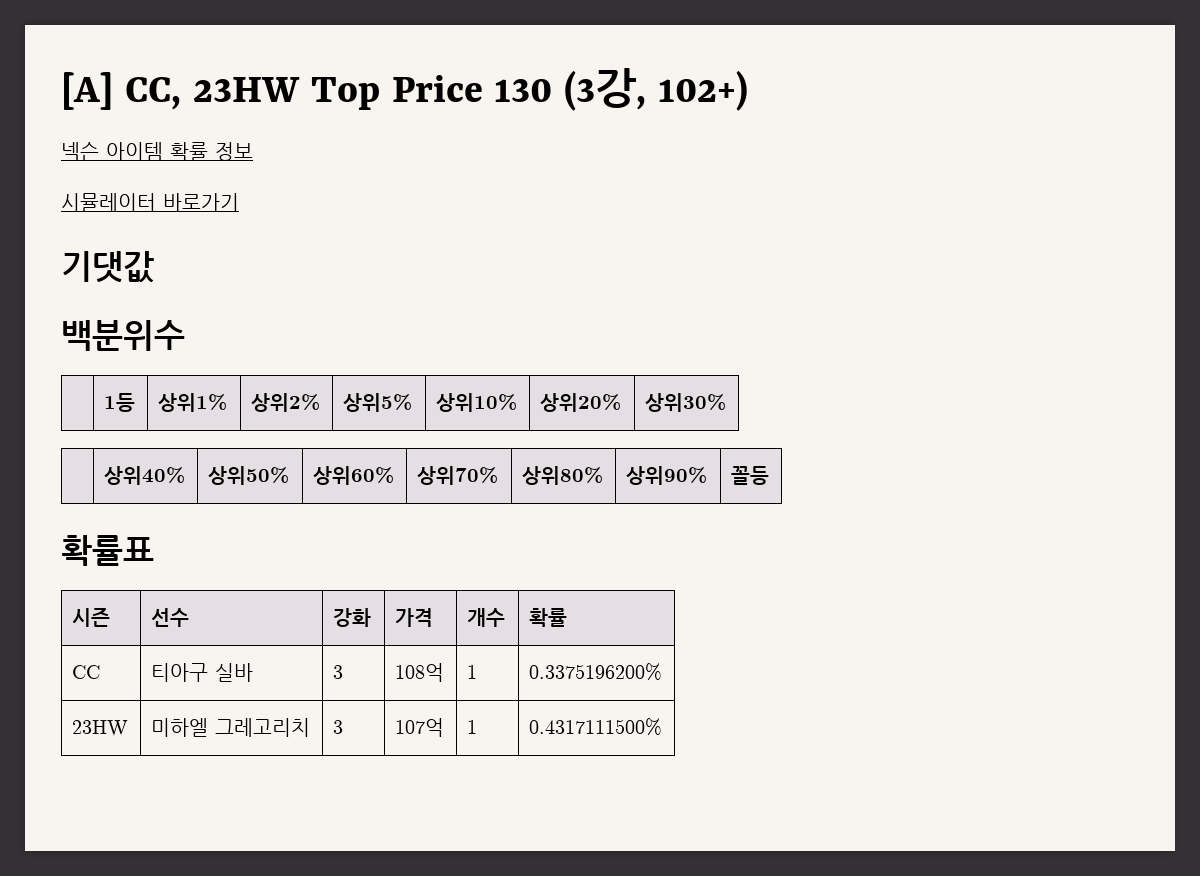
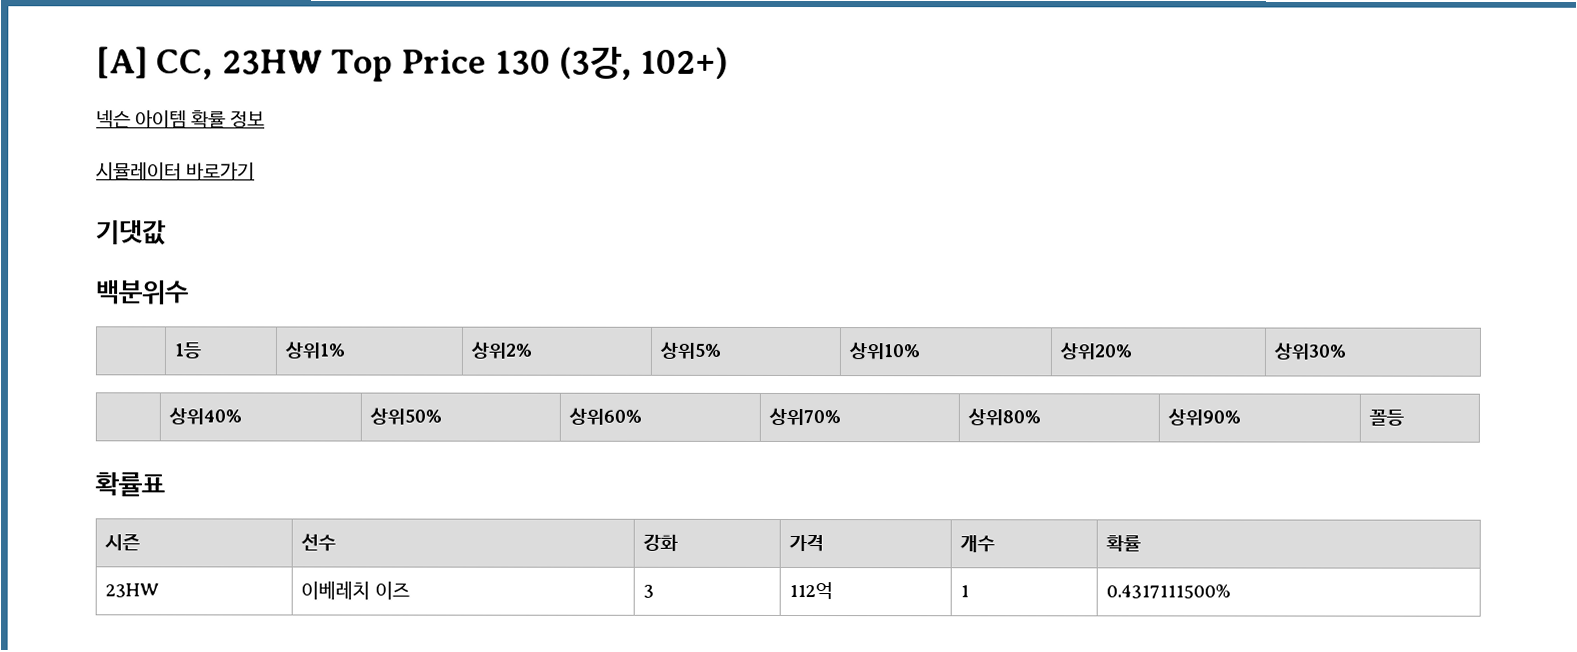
[72,665,101,679] [151,663,254,682] [333,665,344,679] [395,663,445,682] [467,665,478,679] [529,663,663,681] [72,720,129,737] [151,718,311,737] [333,720,344,734] [395,718,445,737] CC | 티아구 실바 | 3 | 108억 | 1 | 0.3375196200% // 23HW | 미하엘 그레고리치 | 3 | 107억 -> [105,583,160,598] [301,580,410,600] [643,584,655,598] [789,582,834,600] 23HW | 이베레치 이즈 | 3 | 112억

